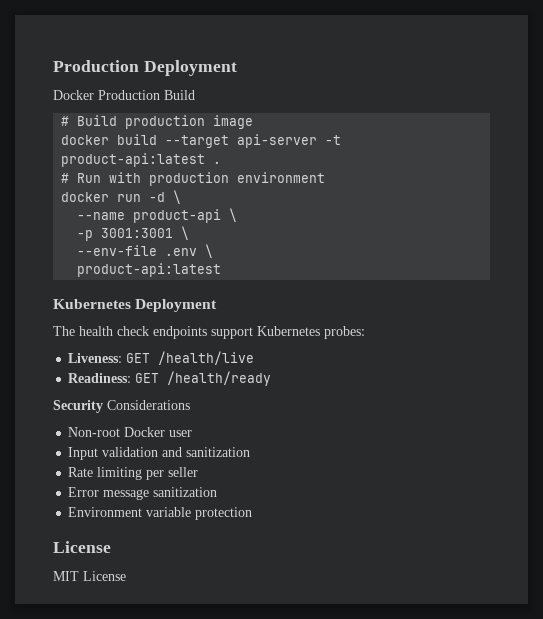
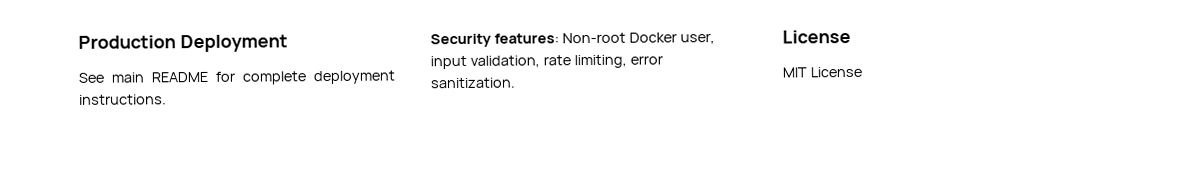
[53,90,195,100] [61,115,254,129] [61,134,342,148] [61,153,222,167] [61,172,326,186] [61,190,182,204] [77,208,238,223] [77,226,190,241] [77,244,214,258] [77,263,222,277] [53,299,218,312] [53,326,365,339] [68,351,255,365] [68,371,272,386] Docker Production Build // # Build production image // docker build --target api-server -t product-api:latest . // # Run with production environment // docker run -d \ // --name product-api \ // -p 3001:3001 \ // --env-file .env \ // product-api:latest // Kubernetes Deployment // The health check endpoints support Kubernetes probes: // Liveness: GET /health/live // Readiness: GET /health/ready -> [78,70,395,85] [79,94,167,105] See main README for complete deployment instructions.
[107,400,190,410] Considerations // -> [493,33,559,44] features:
[169,430,193,437] [68,447,251,460] [68,467,199,480] [68,487,218,500] [68,507,253,520] user // Input validation and sanitization // Rate limiting per seller // Error message sanitization // Environment variable protection -> [679,33,715,45] [430,54,663,70] [430,77,515,89] user, input validation, rate limiting, error sanitization.

